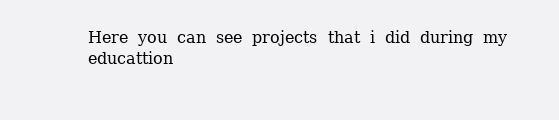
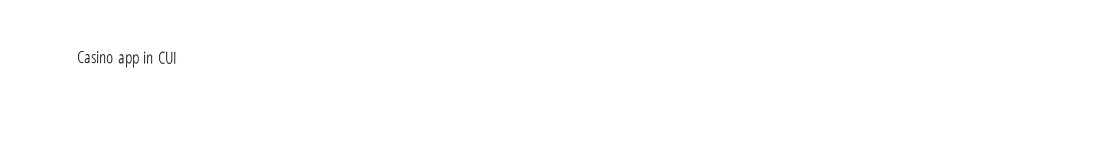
[88,30,507,46] [88,51,173,64] Here you can see projects that i did during my educattion -> [77,50,177,68] Casino app in CUI

